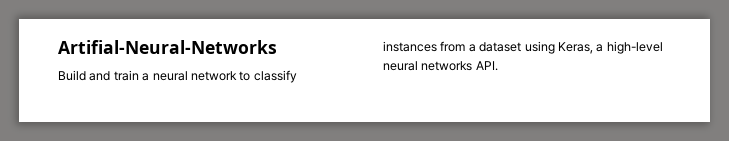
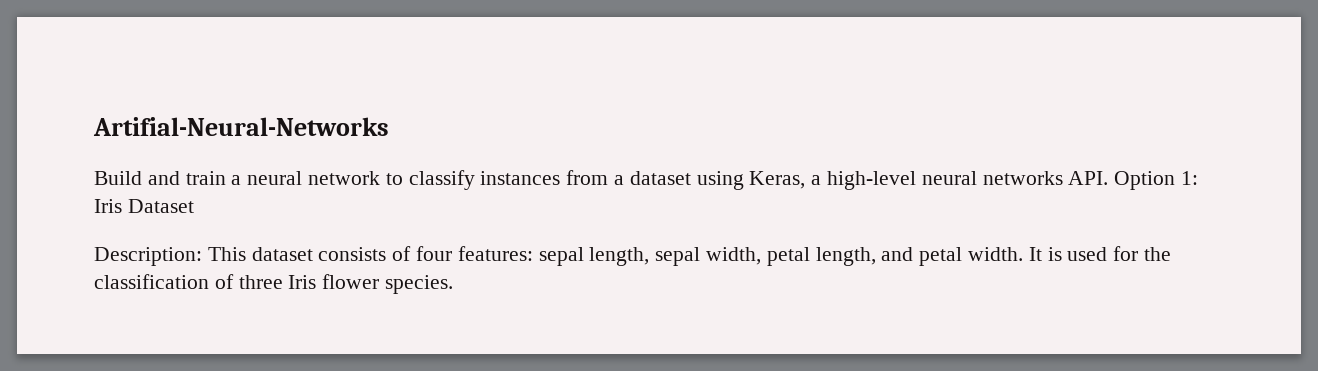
(498, 66) none -> [1114,171,1199,190] [94,199,194,213] [94,246,1172,266] [94,274,454,294] Option 1: Iris Dataset // Description: This dataset consists of four features: sepal length, sepal width, petal length, and petal width. It is used for the classification of three Iris flower species.

